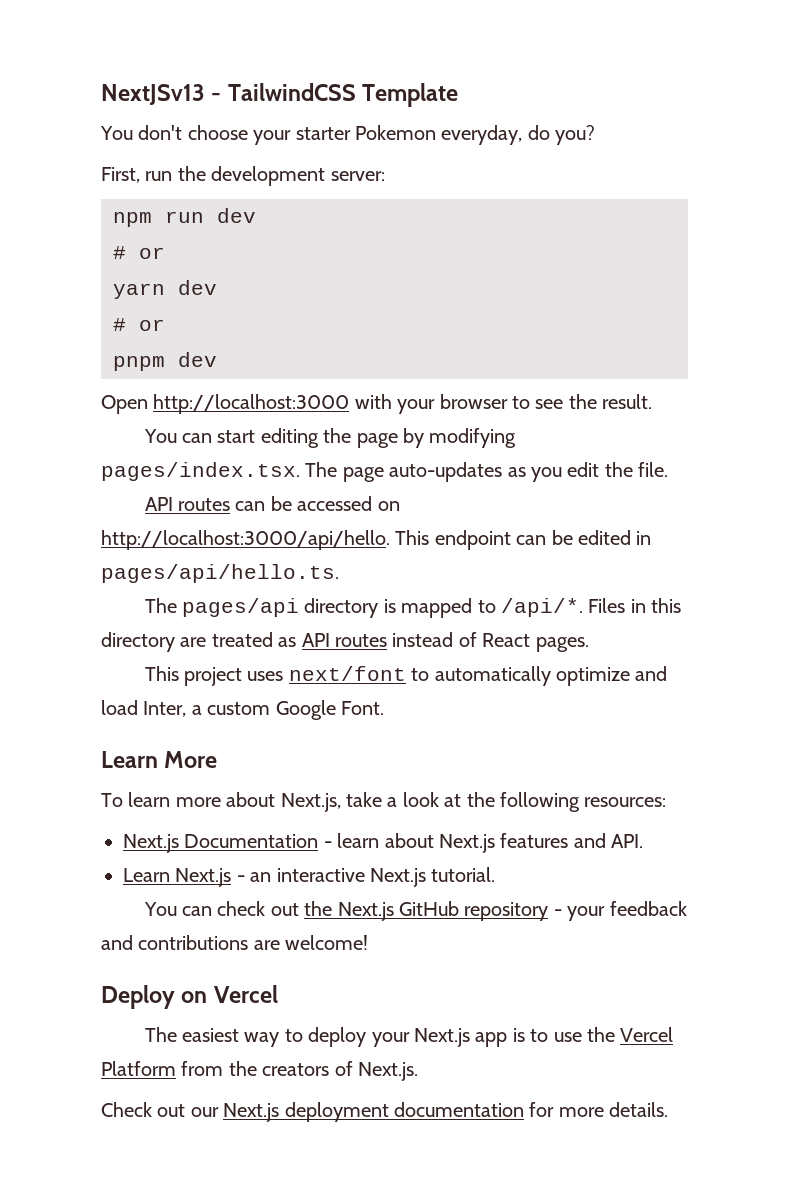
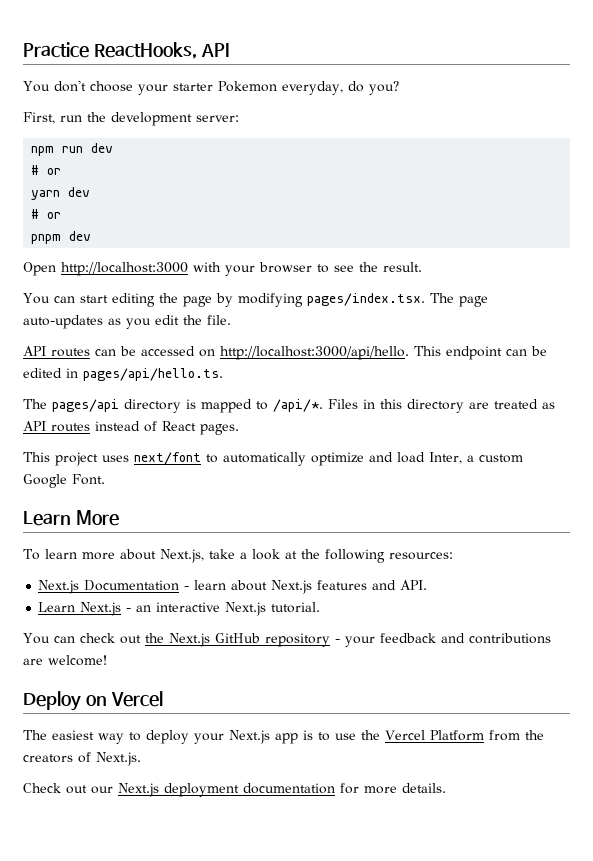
[101,83,459,107] NextJSv13 - TailwindCSS Template -> [23,42,229,59] Practice ReactHooks, API

